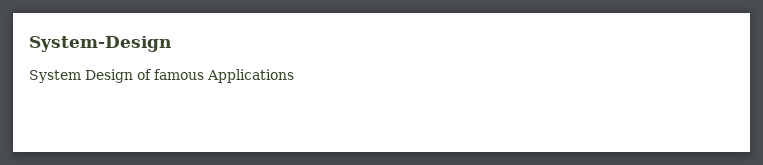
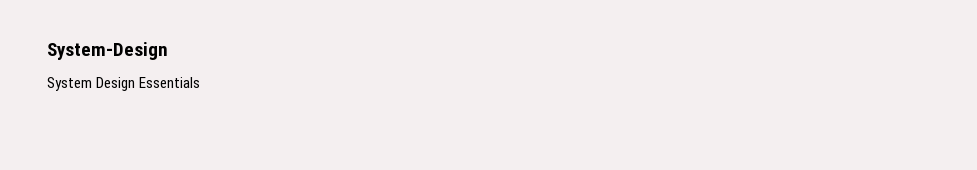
[137,69,294,83] of famous Applications -> [139,77,201,88] Essentials

